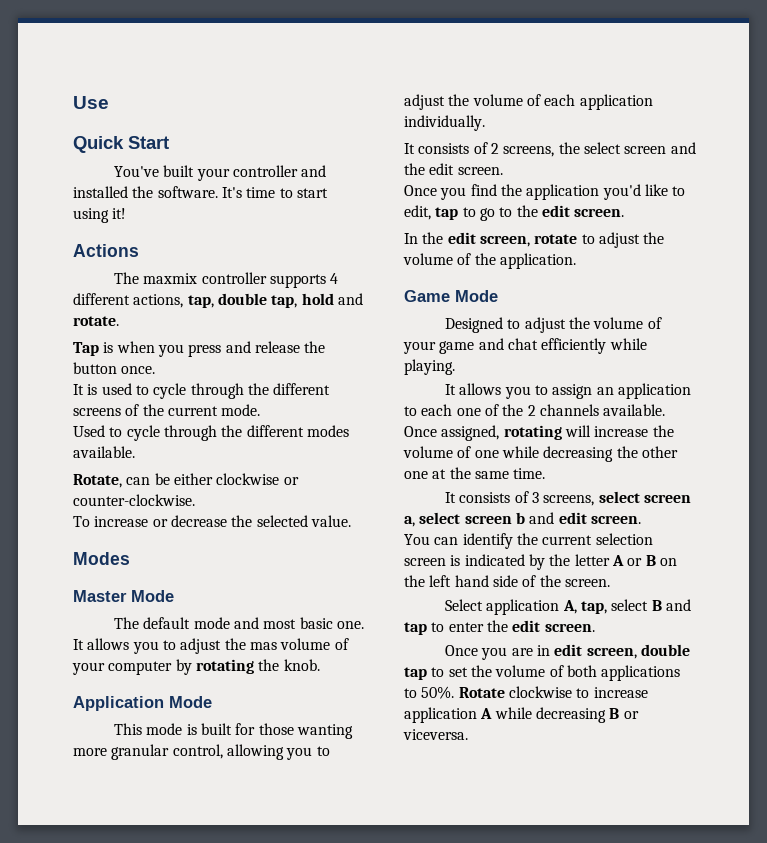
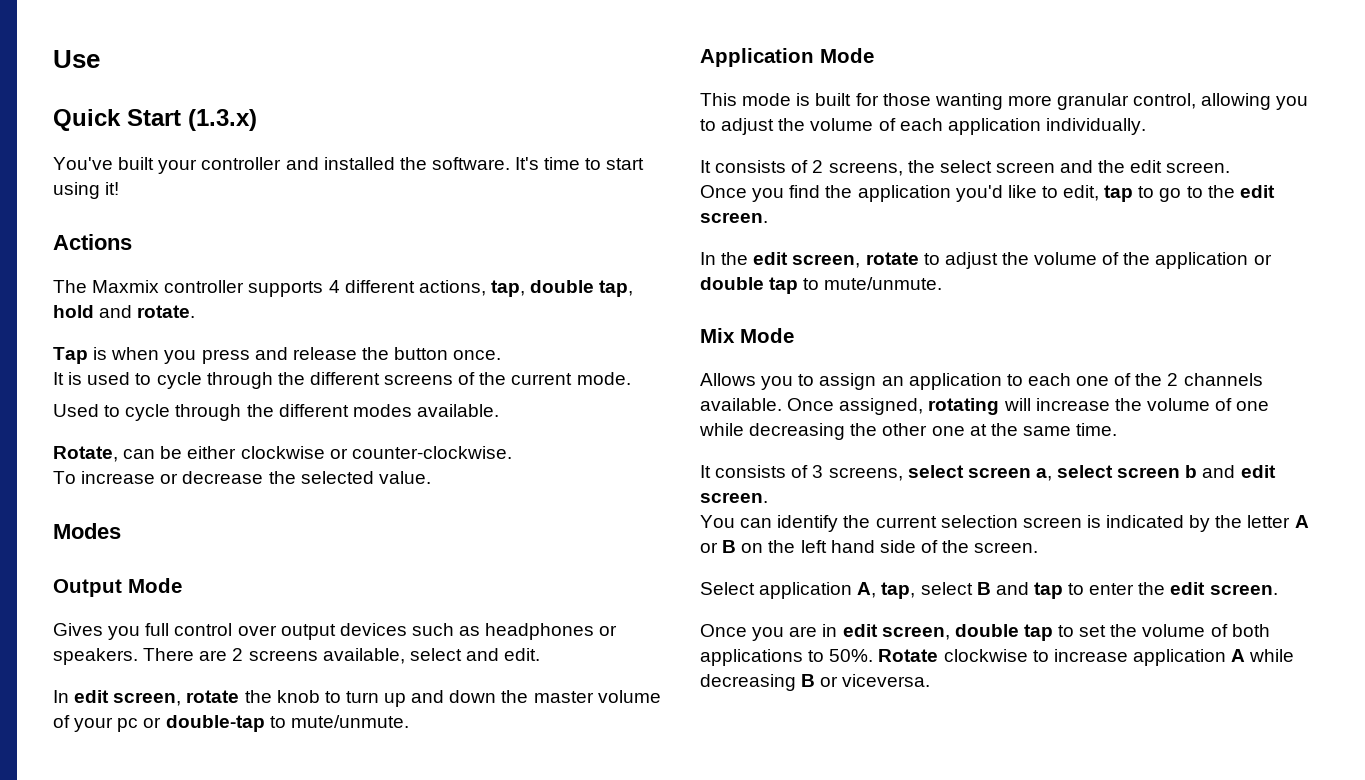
(169, 142) none -> [188,109,257,131] (1.3.x)
[143,273,198,284] maxmix -> [92,280,160,293] Maxmix
[73,590,174,602] [114,617,365,629] [73,638,349,654] [72,659,320,675] Master Mode // The default mode and most basic one. It allows you to adjust the mas volume of your computer by rotating the knob. -> [53,578,182,597] [53,623,618,640] [53,648,541,665] [53,690,661,707] [53,715,409,732] Output Mode // Gives you full control over output devices such as headphones or speakers. There are 2 screens available, select and edit. // In edit screen, rotate the knob to turn up and down the master volume of your pc or double-tap to mute/unmute.
[499,253,576,269] [404,290,498,302] [445,317,662,333] [403,338,647,354] [404,359,455,375] [445,383,502,395] application. // Game Mode // Designed to adjust the volume of your game and chat efficiently while playing. // It allows -> [1155,252,1272,269] [700,277,943,294] [700,328,794,343] [700,373,756,386] application or double tap to mute/unmute. // Mix Mode // Allows

